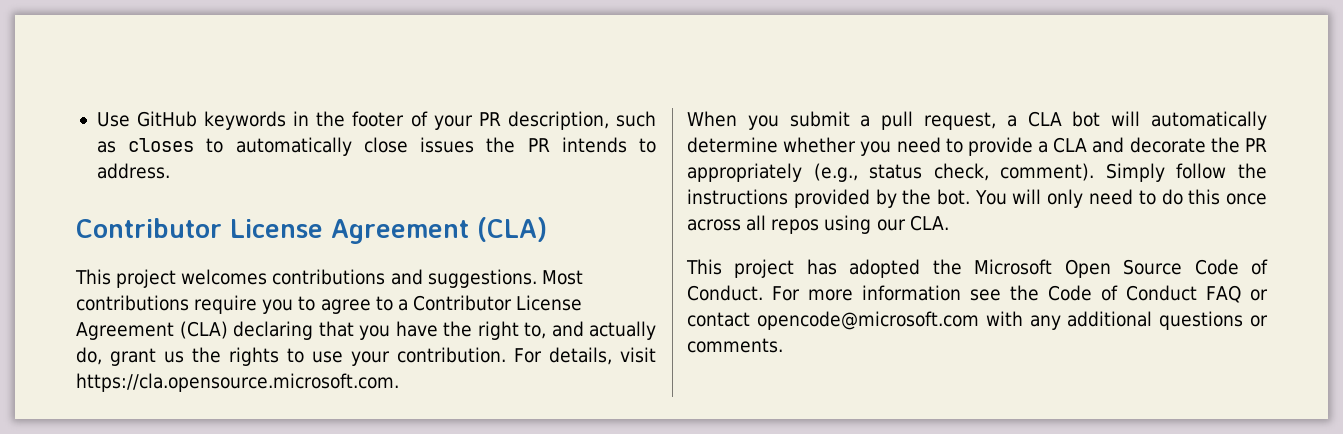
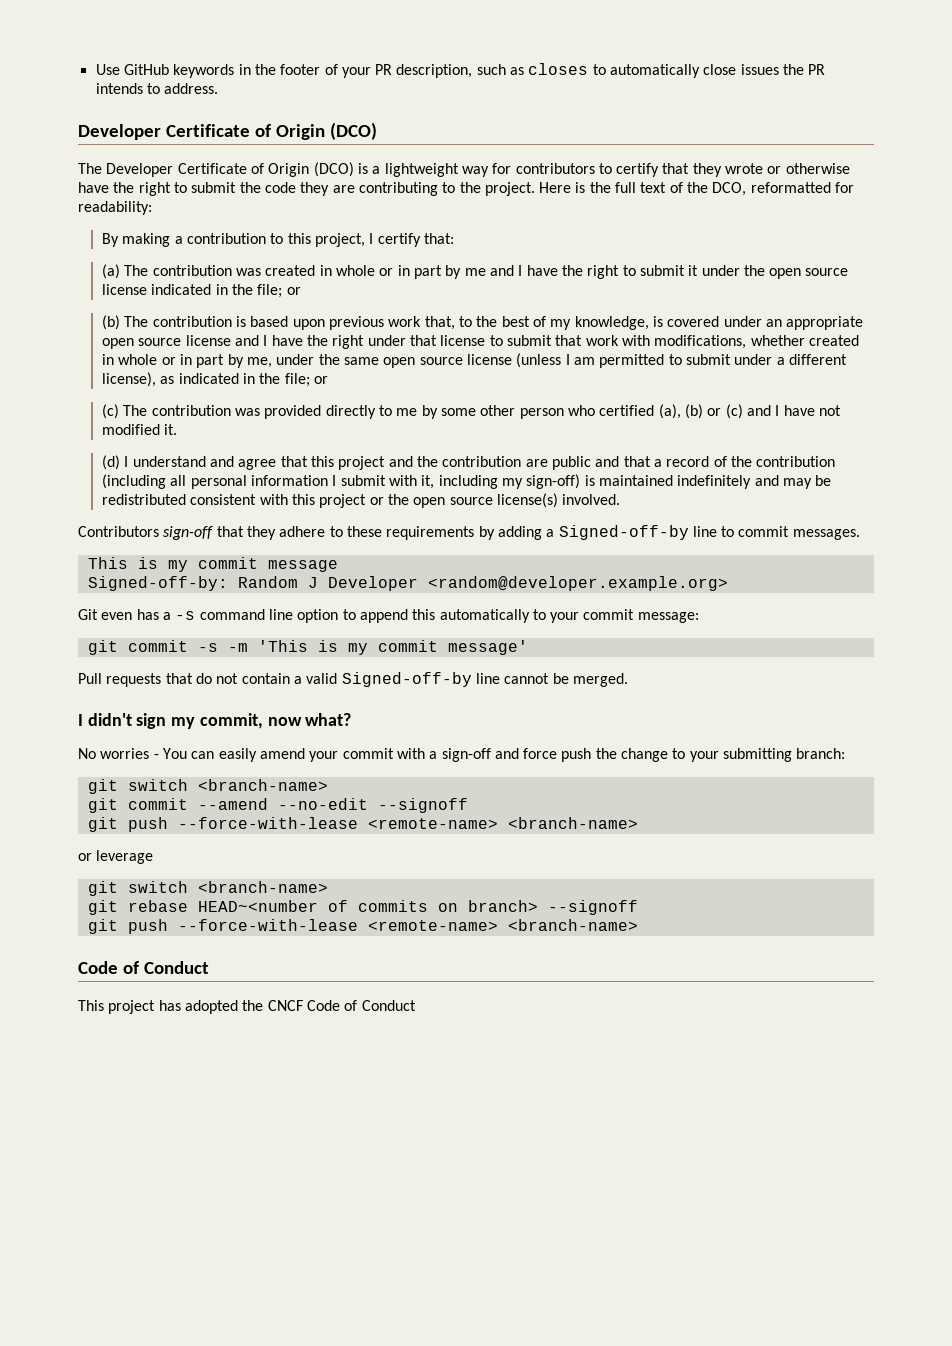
[76,217,547,244] [75,269,583,288] [76,295,583,314] [76,321,656,340] [76,347,656,366] [76,373,399,392] [687,111,1267,130] [687,137,1268,156] [687,163,1267,182] [687,189,1267,208] [687,215,949,234] Contributor License Agreement (CLA) // This project welcomes contributions and suggestions. Most contributions require you to agree to a Contributor License Agreement (CLA) declaring that you have the right to, and actually do, grant us the rights to use your contribution. For details, visit https://cla.opensource.microsoft.com. // When you submit a pull request, a CLA bot will automatically determine whether you need to provide a CLA and decorate the PR appropriately (e.g., status check, comment). Simply follow the instructions provided by the bot. You will only need to do this once across all repos using our CLA. -> [78,122,377,140] [78,162,850,177] [78,182,855,196] [78,201,152,215] [102,233,454,247] [102,264,849,279] [102,284,301,298] [102,315,864,330] [102,335,859,349] [102,353,847,368] [102,372,329,387] [102,404,841,419] [102,424,178,435] [102,455,836,470] [102,474,832,489] [102,493,621,508] [78,525,860,540] [87,557,338,572] [87,576,728,591] [78,609,699,623] [87,640,528,655] [78,672,628,687] [78,713,352,729] [78,748,846,762] [87,779,328,794] [87,798,468,813] [87,817,638,832] [78,850,154,864] [87,881,328,896] [87,900,638,915] [87,919,638,934] [78,961,209,974] Developer Certificate of Origin (DCO) // The Developer Certificate of Origin (DCO) is a lightweight way for contributors to certify that they wrote or otherwise have the right to submit the code they are contributing to the project. Here is the full text of the DCO, reformatted for readability: // By making a contribution to this project, I certify that: // (a) The contribution was created in whole or in part by me and I have the right to submit it under the open source license indicated in the file; or // (b) The contribution is based upon previous work that, to the best of my knowledge, is covered under an appropriate open source license and I have the right under that license to submit that work with modifications, whether created in whole or in part by me, under the same open source license (unless I am permitted to submit under a different license), as indicated in the file; or // (c) The contribution was provided directly to me by some other person who certified (a), (b) or (c) and I have not modified it. // (d) I understand and agree that this project and the contribution are public and that a record of the contribution (including all personal information I submit with it, including my sign-off) is maintained indefinitely and may be redistributed consistent with this project or the open source license(s) involved. // Contributors sign-off that they adhere to these requirements by adding a Signed-off-by line to commit messages. // This is my commit message // Signed-off-by: Random J Developer <random@developer.example.org> // Git even has a -s command line option to append this automatically to your commit message: // git commit -s -m 'This is my commit message' // Pull requests that do not contain a valid Signed-off-by line cannot be merged. // I didn't sign my commit, now what? // No worries - You can easily amend your commit with a sign-off and force push the change to your submitting branch: // git switch <branch-name> // git commit --amend --no-edit --signoff // git push --force-with-lease <remote-name> <branch-name> // or leverage // git switch <branch-name> // git rebase HEAD~<number of commits on branch> --signoff // git push --force-with-lease <remote-name> <branch-name> // Code of Conduct
[974,259,1268,278] [687,285,1268,303] [687,311,1268,330] [687,338,783,353] Microsoft Open Source Code of Conduct. For more information see the Code of Conduct FAQ or contact opencode@microsoft.com with any additional questions or comments. -> [267,1000,416,1011] CNCF Code of Conduct

